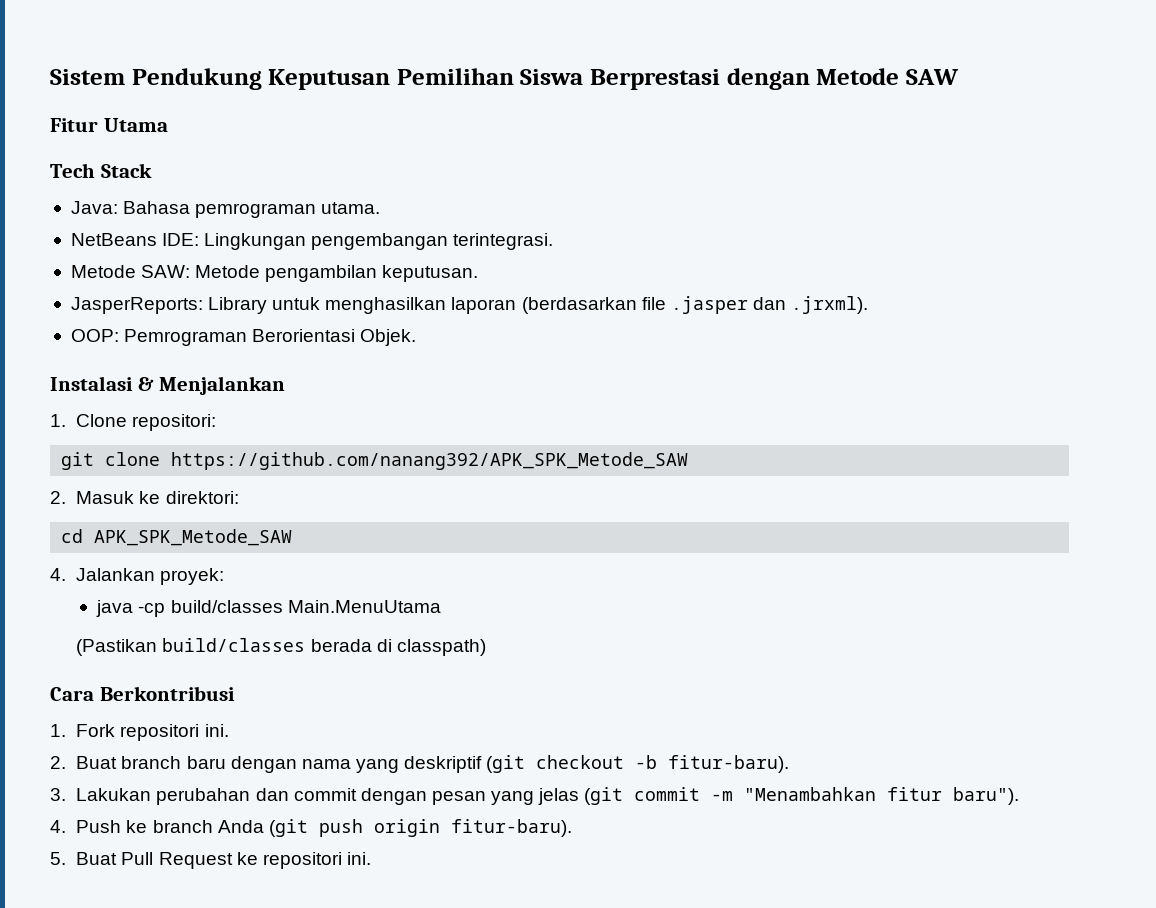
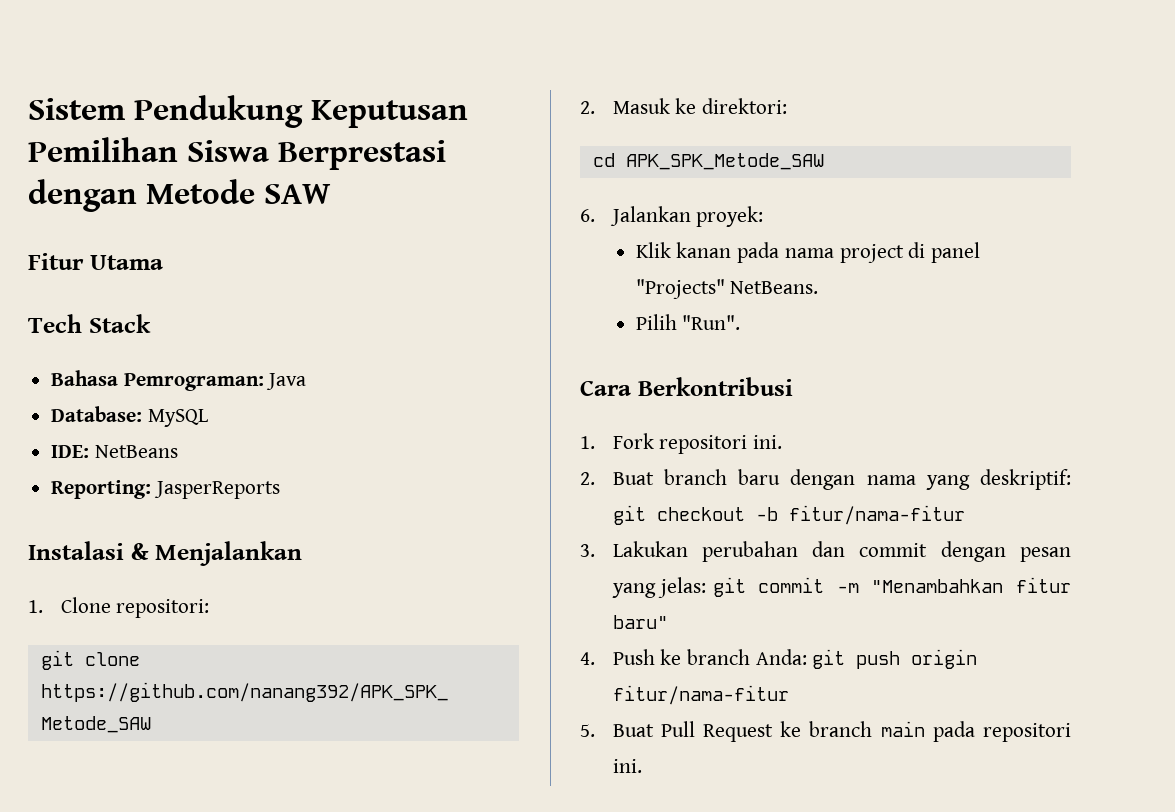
[70,201,381,218] [70,233,554,250] [70,265,479,282] [70,296,869,314] [70,329,417,346] Java: Bahasa pemrograman utama. // NetBeans IDE: Lingkungan pengembangan terintegrasi. // Metode SAW: Metode pengambilan keputusan. // JasperReports: Library untuk menghasilkan laporan (berdasarkan file .jasper dan .jrxml). // OOP: Pemrograman Berorientasi Objek. -> [51,370,307,391] [51,406,208,427] [51,445,178,458] [51,480,280,499] Bahasa Pemrograman: Java // Database: MySQL // IDE: NetBeans // Reporting: JasperReports
[50,568,66,581] 4. -> [580,209,595,222] 6.
[96,600,441,617] [76,638,486,656] java -cp build/classes Main.MenuUtama // (Pastikan build/classes berada di classpath) -> [635,242,980,263] [635,279,819,299] [635,314,741,330] Klik kanan pada nama project di panel "Projects" NetBeans. // Pilih "Run".
[404,755,526,773] deskriptif (git -> [980,469,1071,490] [612,505,646,525] deskriptif: git
[668,755,790,773] fitur-baru). -> [788,505,965,525] fitur/nama-fitur
[538,787,624,805] jelas (git -> [658,577,746,598] jelas: git
[953,787,1020,805] baru"). -> [612,615,668,629] baru"
[217,819,308,837] Anda (git -> [755,649,846,669] Anda: git
[450,819,572,837] fitur-baru). -> [612,685,789,705] fitur/nama-fitur
(258, 858) none -> [809,721,975,742] branch main pada

